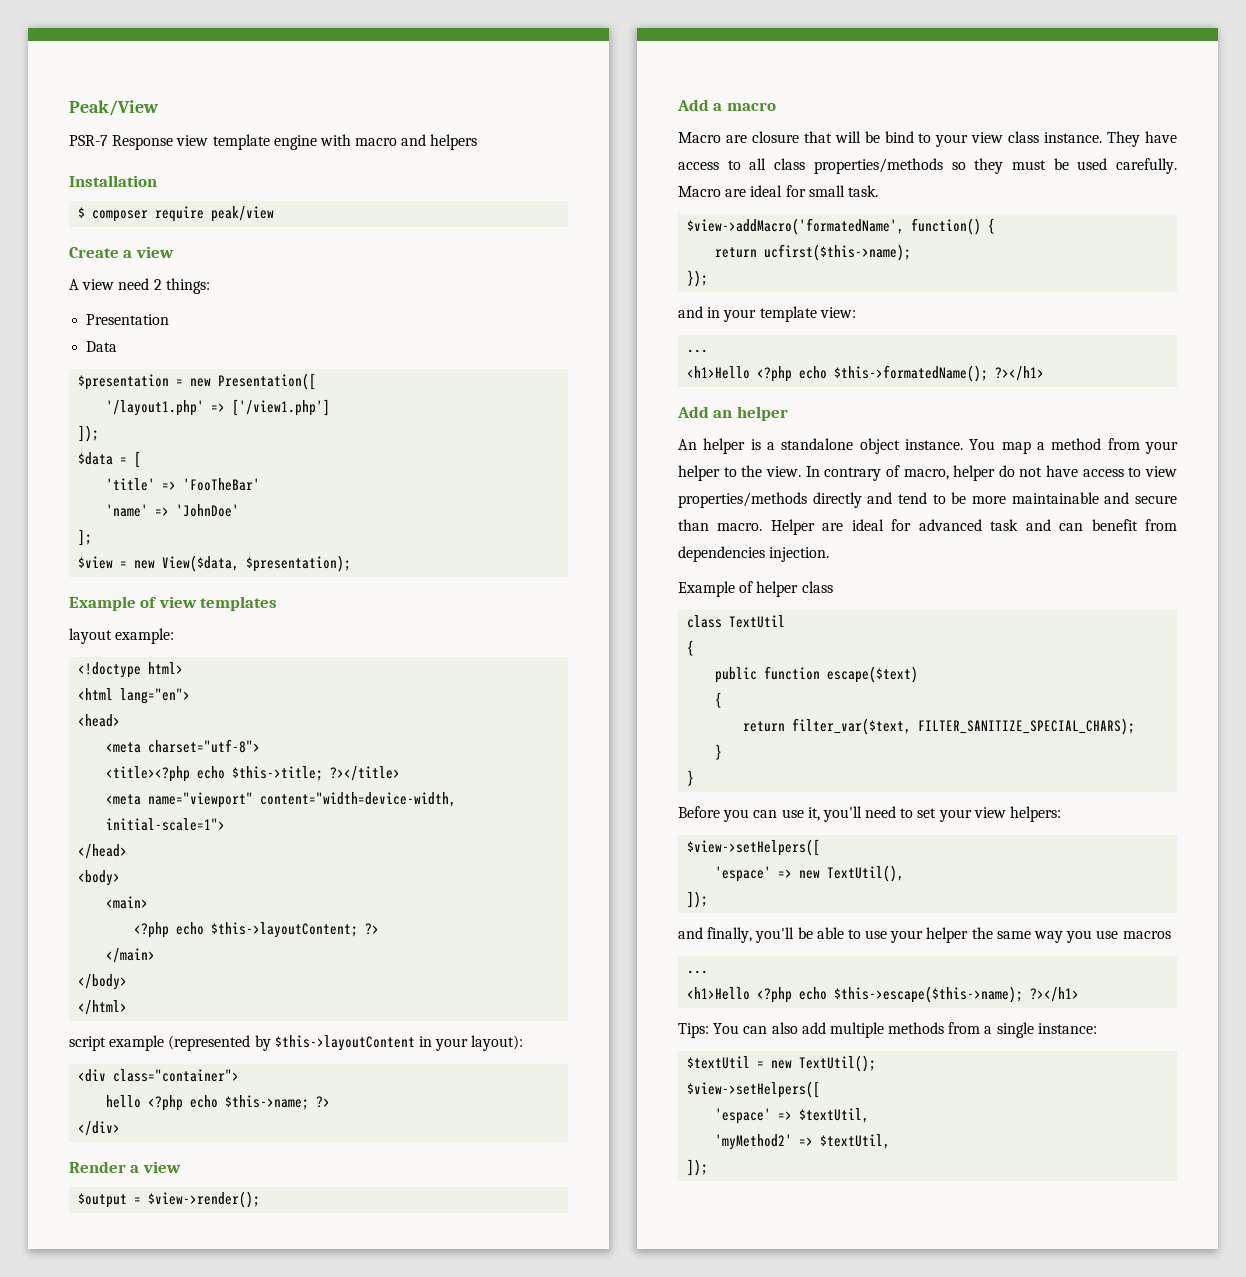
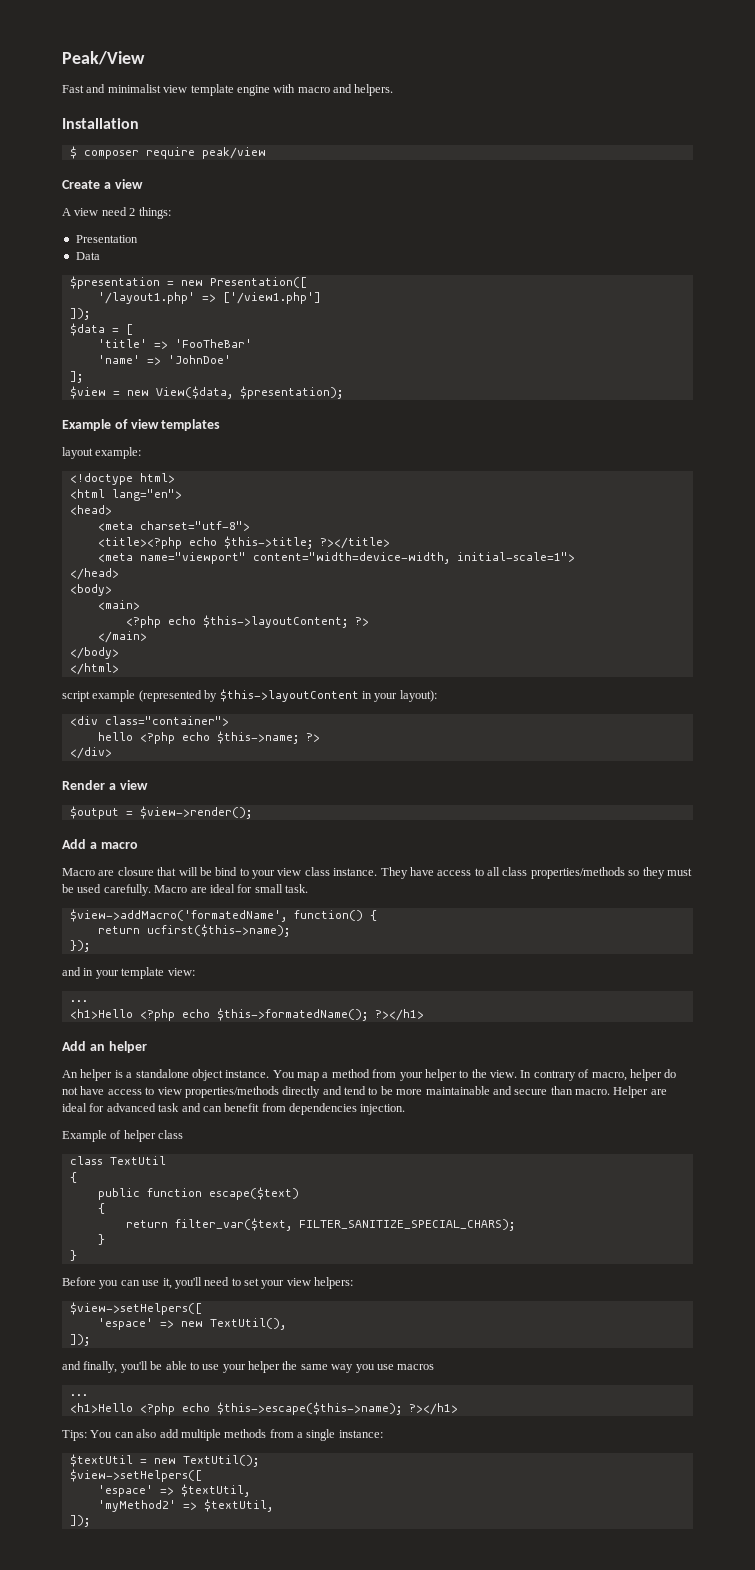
[69,135,174,150] PSR-7 Response -> [62,84,161,93] Fast and minimalist
[430,134,478,150] helpers -> [354,84,394,96] helpers.

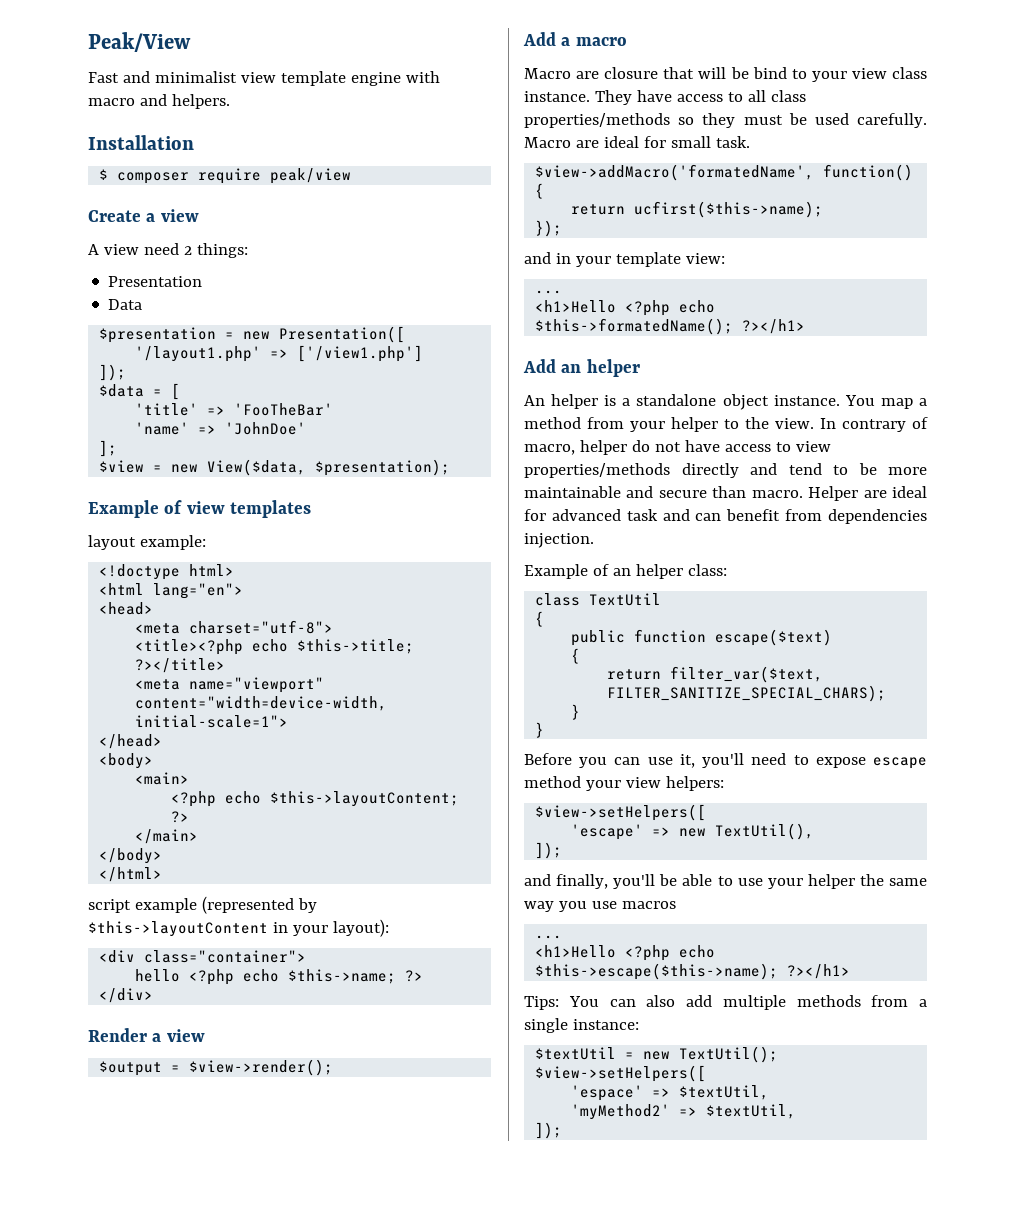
[123,1130,184,1142] helper class -> [612,564,727,579] an helper class:
[244,1278,259,1286] set -> [815,757,927,769] [524,776,581,788] expose escape method
[97,1318,153,1330] 'espace' -> [571,824,644,840] 'escape'

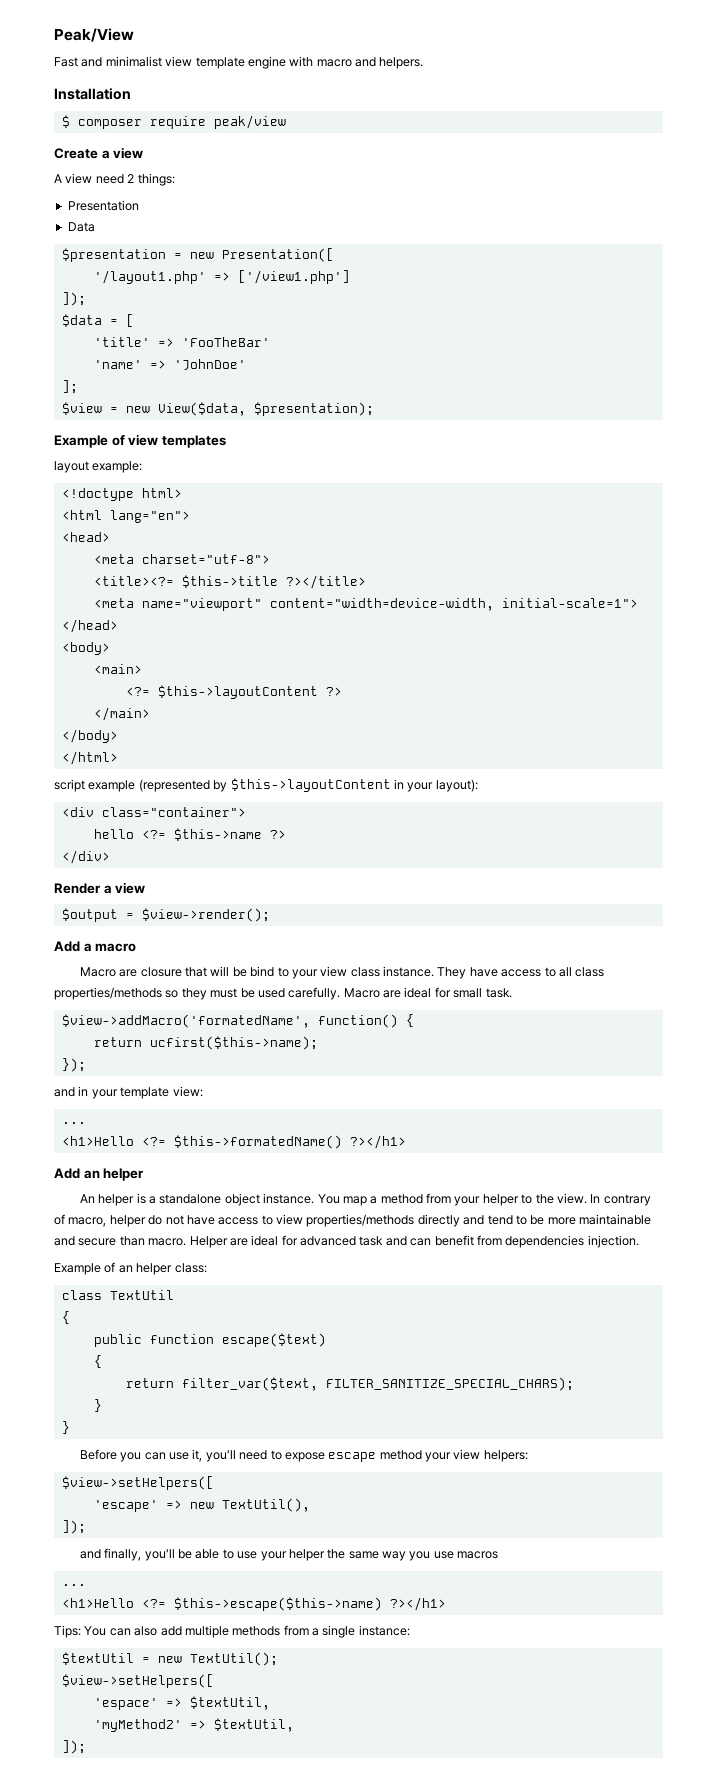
[135,639,415,655] <title><?php echo $this->title; -> [93,575,278,588] <title><?= $this->title
[171,791,460,807] <?php echo $this->layoutContent; -> [125,685,318,699] <?= $this->layoutContent
[189,969,397,985] <?php echo $this->name; -> [141,828,262,841] <?= $this->name
[625,300,716,316] [535,318,734,335] <?php echo $this->formatedName(); -> [141,1135,342,1149] <?= $this->formatedName()
[625,945,716,961] [535,963,779,980] <?php echo $this->escape($this->name); -> [141,1597,382,1611] <?= $this->escape($this->name)

